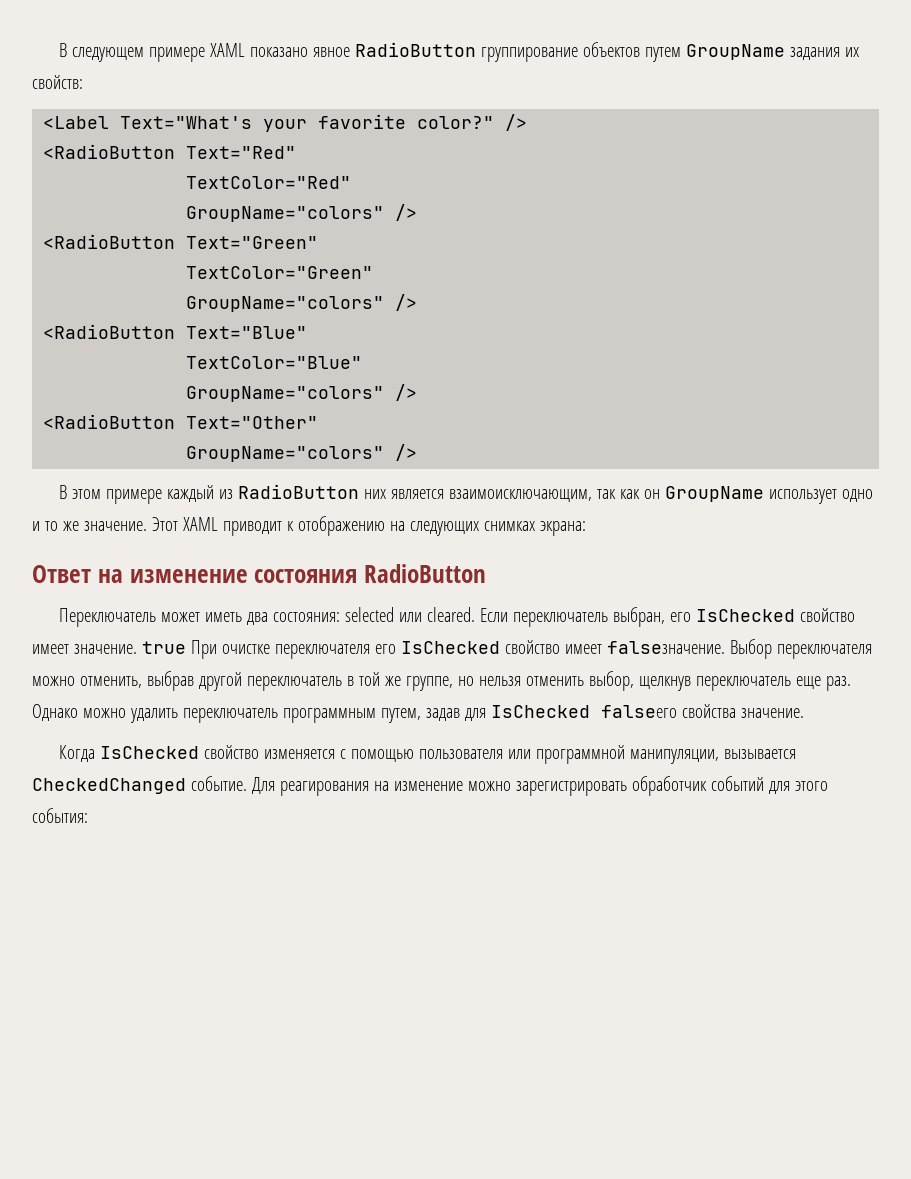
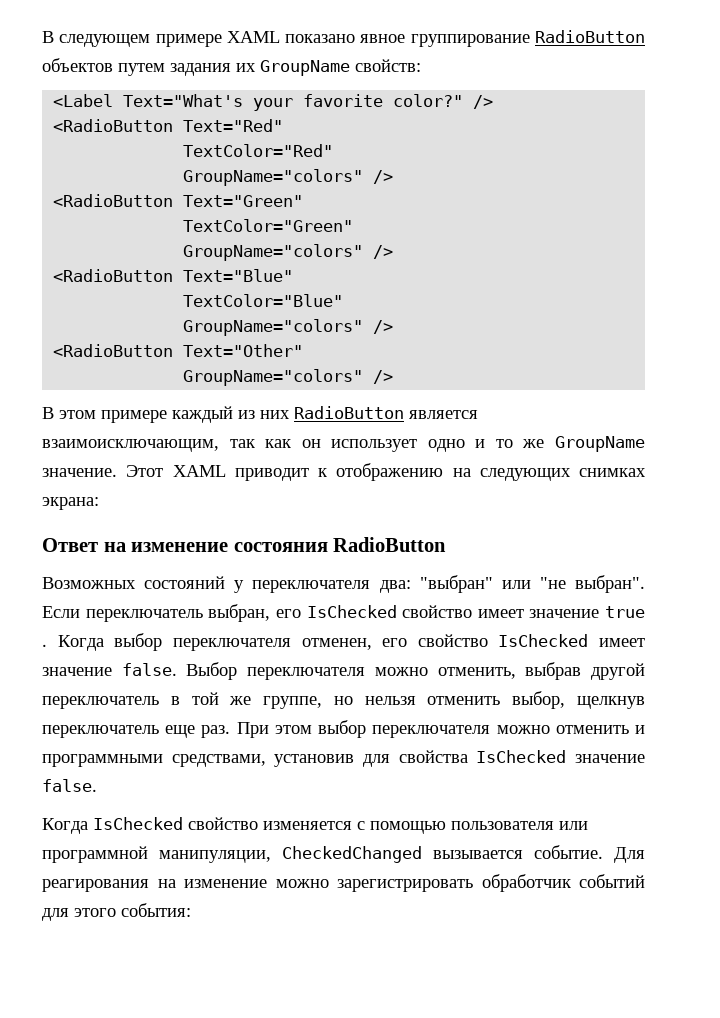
[354,42,578,62] RadioButton группирование -> [410,30,645,47] группирование RadioButton
[685,44,785,60] GroupName -> (165, 69) none
(859, 52) none -> [260,60,350,76] GroupName
[237,484,386,499] RadioButton них -> [260,406,404,419] них RadioButton
[664,486,764,502] GroupName -> (321, 443) none
(79, 526) none -> [554,436,645,452] GroupName
[58,607,475,627] Переключатель может иметь два состояния: selected или cleared. -> [42,575,645,593] Возможных состояний у переключателя два: "выбран" или "не выбран".
[73,640,725,659] значение. true При очистке переключателя его IsChecked свойство имеет falseзначение. -> [529,606,645,618] [42,633,645,651] [42,663,177,676] значение true . Когда выбор переключателя отменен, его свойство IsChecked имеет значение false.
[32,704,804,723] Однако можно удалить переключатель программным путем, задав для IsChecked falseего свойства значение. -> [236,720,645,738] [42,750,645,767] [42,779,97,792] При этом выбор переключателя можно отменить и программными средствами, установив для свойства IsChecked значение false.
[723,749,796,759] [32,778,186,794] вызывается CheckedChanged -> [282,846,523,863] CheckedChanged вызывается

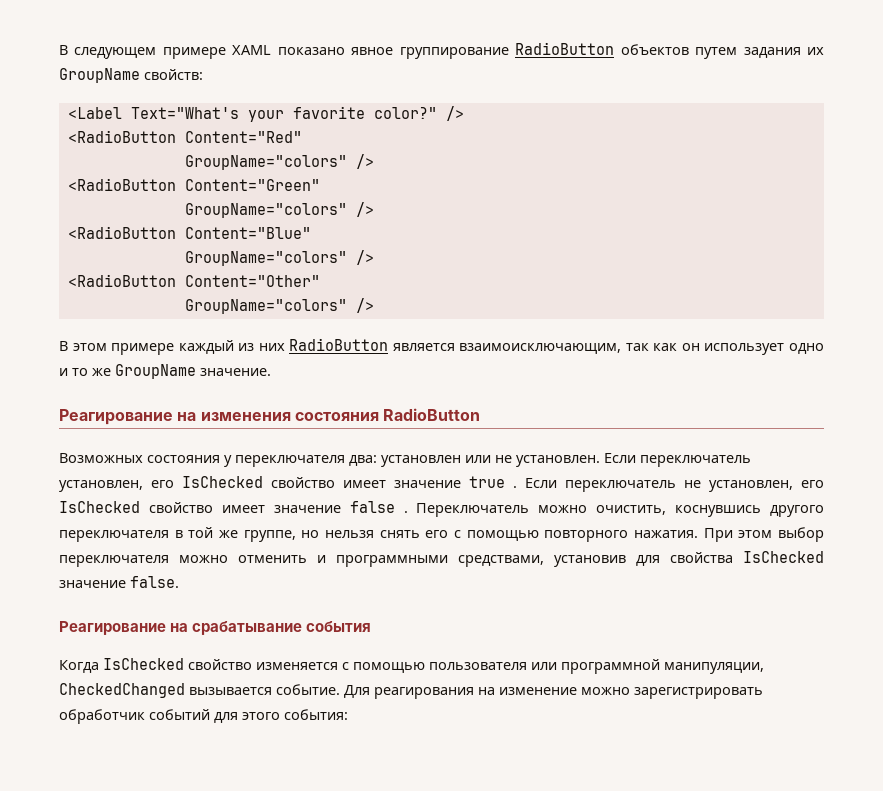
[183,119,284,132] [183,144,334,157] [183,169,394,186] [53,194,304,207] [183,219,354,232] [183,244,394,261] [53,269,294,282] [183,294,344,307] [183,319,394,336] [53,344,304,357] Text="Red" // TextColor="Red" // GroupName="colors" /> // <RadioButton Text="Green" // TextColor="Green" // GroupName="colors" /> // <RadioButton Text="Blue" // TextColor="Blue" // GroupName="colors" /> // <RadioButton Text="Other" -> [184,131,302,143] [184,154,374,170] [67,178,320,191] [184,202,374,218] [67,226,311,239] [184,250,374,266] [67,274,320,287] Content="Red" // GroupName="colors" /> // <RadioButton Content="Green" // GroupName="colors" /> // <RadioButton Content="Blue" // GroupName="colors" /> // <RadioButton Content="Other"
[126,463,646,481] [42,497,99,510] [42,538,229,552] Этот XAML приводит к отображению на следующих снимках экрана: // Ответ на изменение -> [59,409,291,425] // Реагирование на изменения
[144,576,226,589] состояний -> [147,455,220,463] состояния
[419,575,645,593] [42,604,271,622] "выбран" или "не выбран". Если переключатель выбран, -> [381,453,751,467] [59,480,143,492] установлен или не установлен. Если переключатель установлен,
[57,633,645,651] [42,662,645,680] [42,696,159,709] Когда выбор переключателя отменен, его свойство IsChecked имеет значение false. Выбор переключателя можно отменить, выбрав другой переключатель -> [525,478,824,492] [59,501,824,517] [59,530,169,542] Если переключатель не установлен, его IsChecked свойство имеет значение false . Переключатель можно очистить, коснувшись другого переключателя
[427,691,645,709] [42,725,231,738] отменить выбор, щелкнув переключатель еще раз. -> [379,530,699,542] снять его с помощью повторного нажатия.
(97, 785) none -> [59,621,372,635] // Реагирование на срабатывание события

